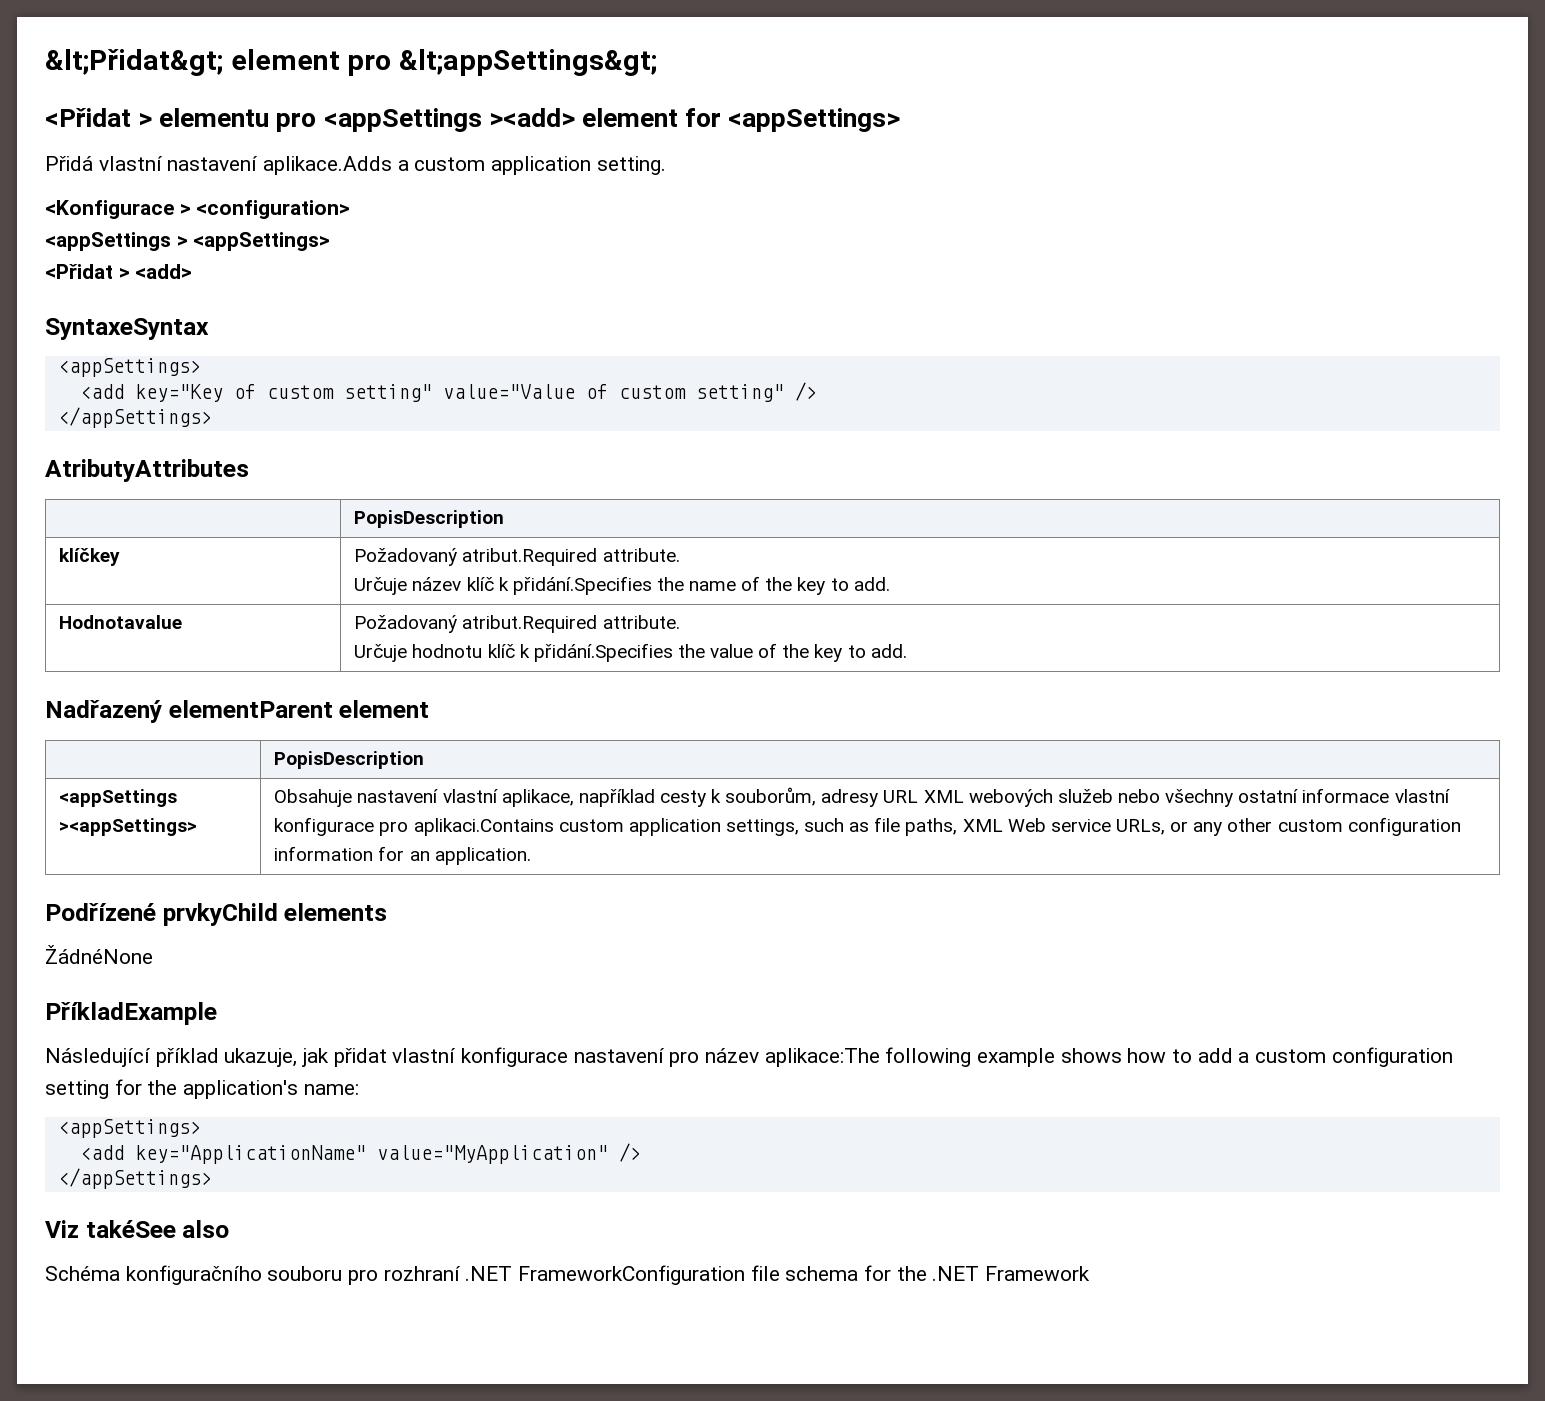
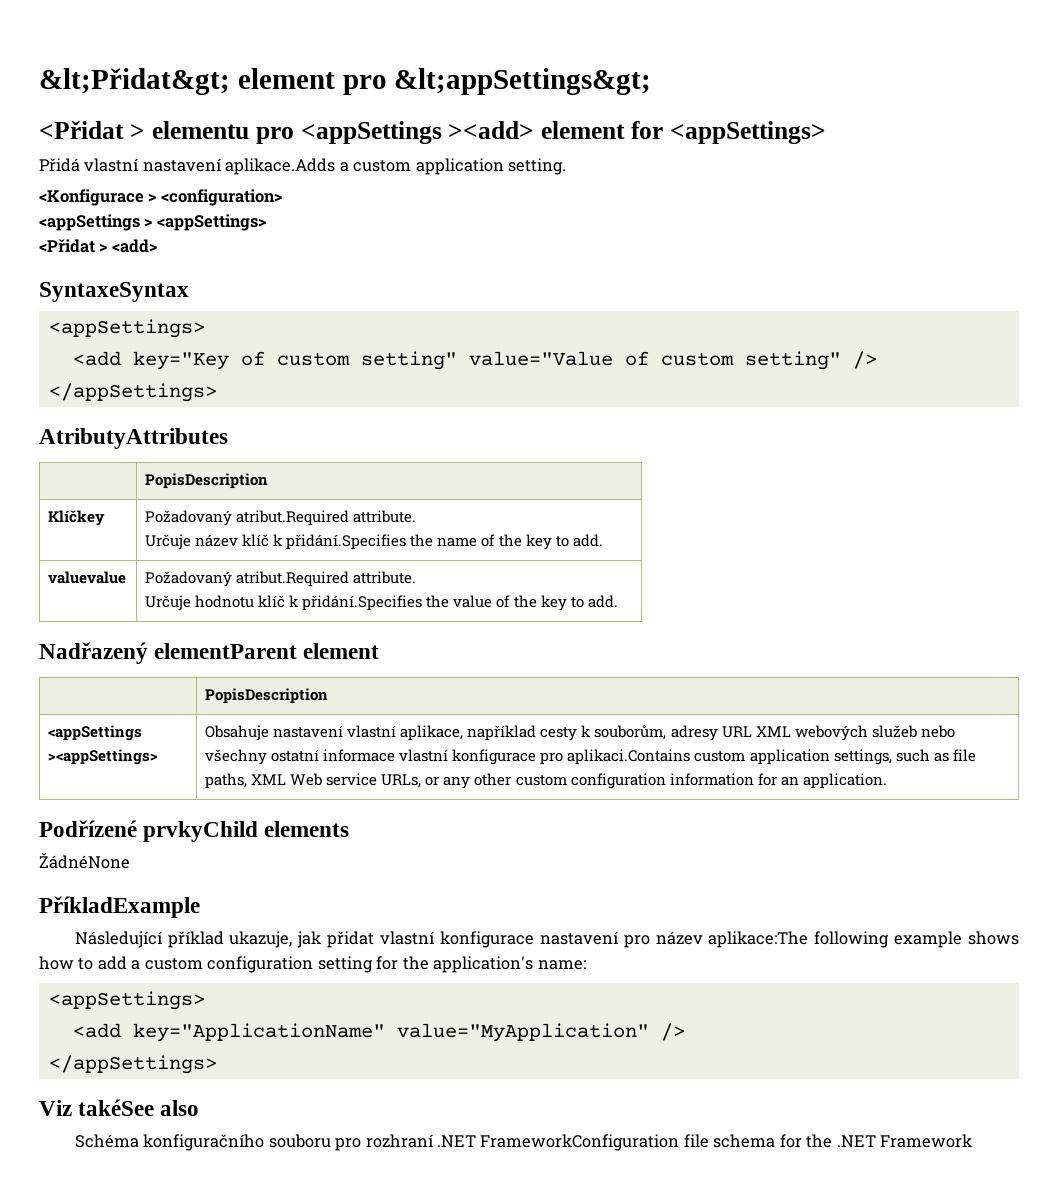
[59,548,121,566] klíčkey -> [48,510,106,526] Klíčkey
[59,615,183,629] Hodnotavalue -> [48,571,127,584] valuevalue

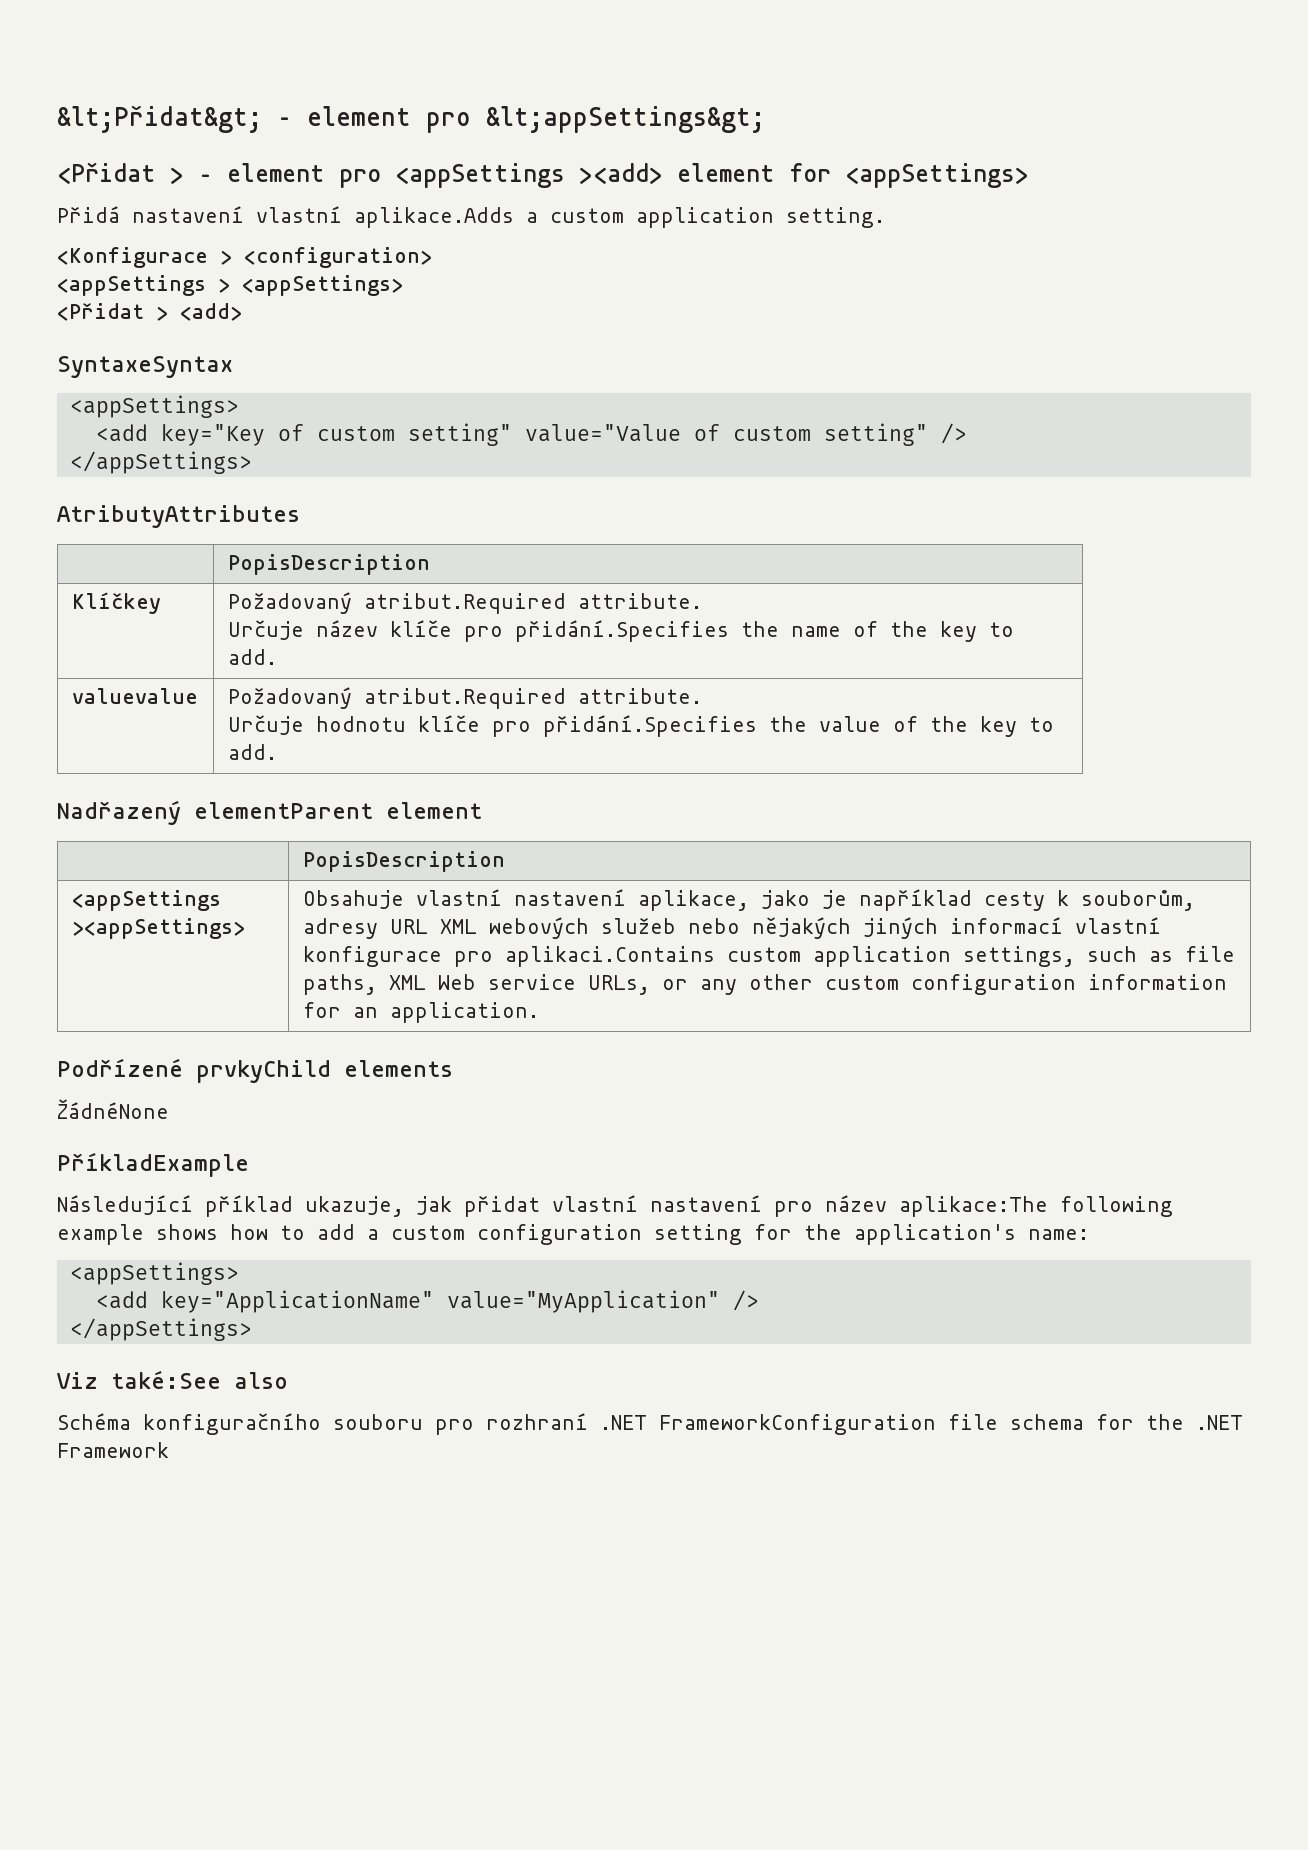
(230, 81) none -> [277,117,292,126] –
[151,121,249,139] elementu -> [198,163,325,182] – element
[84,158,222,172] vlastní nastavení -> [132,206,342,223] nastavení vlastní
[242,534,284,547] klíč k -> [389,620,503,642] klíče pro
[258,595,300,608] klíč k -> [417,715,531,737] klíče pro
[273,725,464,741] nastavení vlastní aplikace, -> [415,889,847,911] vlastní nastavení aplikace, jako je
[205,749,396,765] všechny ostatní informace -> [751,917,1063,939] nějakých jiných informací
[439,931,534,948] konfigurace -> (638, 1203) none
[78,1099,155,1116] takéSee -> [111,1370,221,1389] také:See

